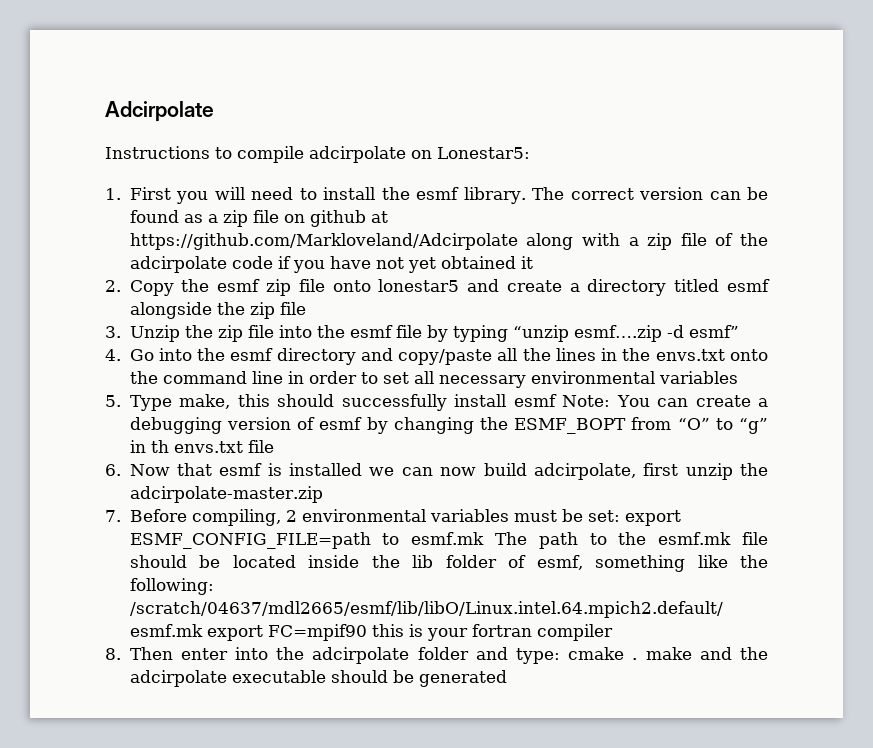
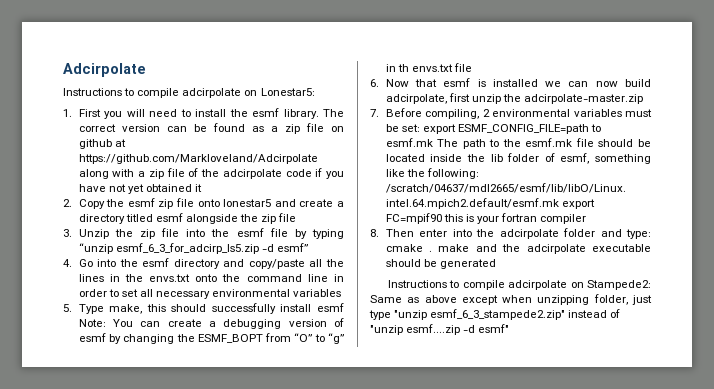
[573,325,662,342] esmf….zip -> [115,243,259,254] esmf_6_3_for_adcirp_ls5.zip
(507, 678) none -> [387,280,651,290] [370,294,652,305] [369,309,621,320] [370,324,510,335] // Instructions to compile adcirpolate on Stampede2: Same as above except when unzipping folder, just type "unzip esmf_6_3_stampede2.zip" instead of "unzip esmf....zip -d esmf"

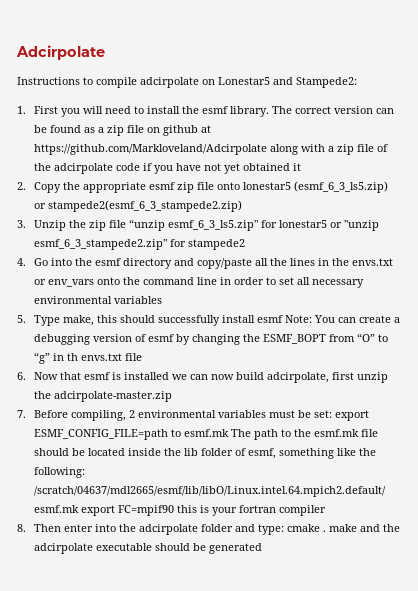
[260,88,315,96] Lonestar5: -> [218,77,357,88] Lonestar5 and Stampede2:
(125, 203) none -> [83,182,147,193] appropriate
[274,199,344,207] [78,213,297,224] and create a directory titled esmf alongside the zip file -> [294,181,389,193] [34,200,243,212] (esmf_6_3_ls5.zip) or stampede2(esmf_6_3_stampede2.zip)
[186,228,344,239] [78,243,308,254] into the esmf file by typing “unzip esmf_6_3_for_adcirp_ls5.zip -d esmf” -> [129,219,380,231] [34,239,246,250] “unzip esmf_6_3_ls5.zip" for lonestar5 or "unzip esmf_6_3_stampede2.zip" for stampede2
(191, 278) none -> [34,279,95,287] or env_vars
[387,280,651,290] [370,294,652,305] [369,309,621,320] [370,324,510,335] // Instructions to compile adcirpolate on Stampede2: Same as above except when unzipping folder, just type "unzip esmf_6_3_stampede2.zip" instead of "unzip esmf....zip -d esmf" -> (263, 548) none

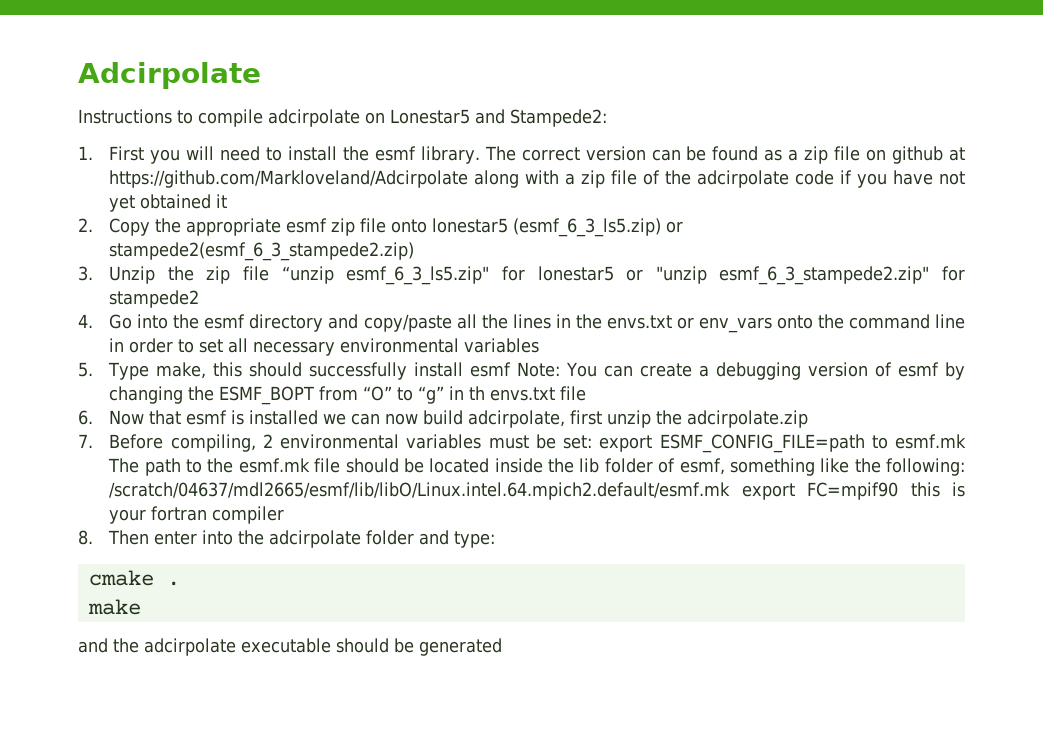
[54,391,173,402] adcirpolate-master.zip -> [687,410,809,428] adcirpolate.zip
(285, 529) none -> (496, 539) //
(327, 531) none -> (180, 583) //
(358, 528) none -> (141, 607) //

